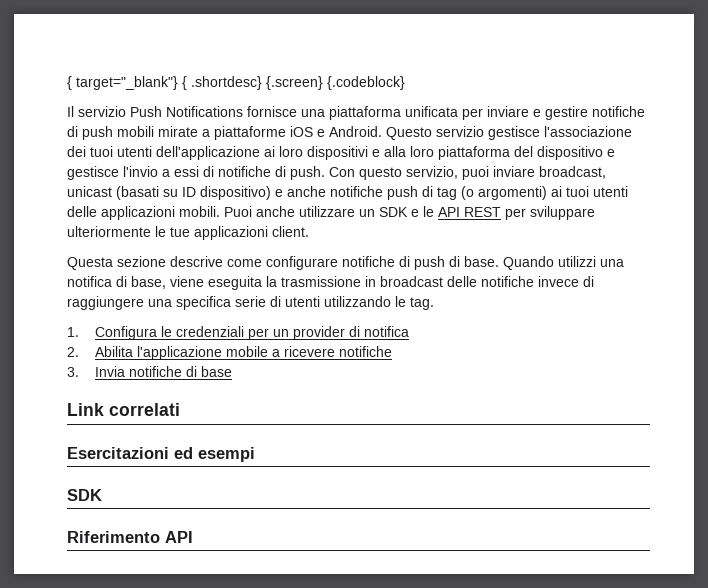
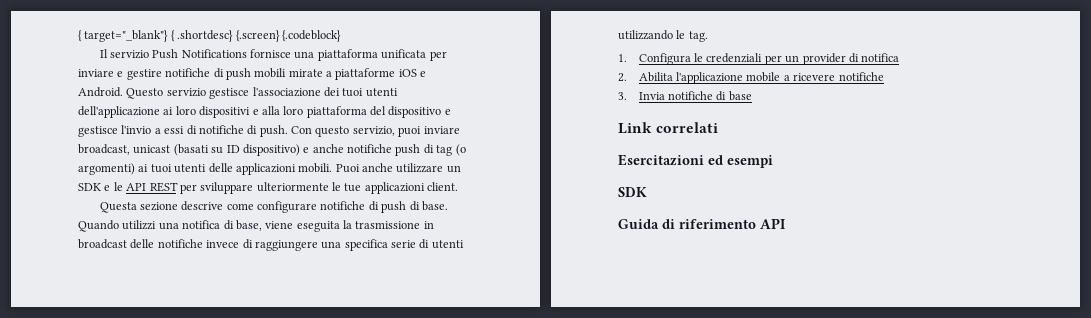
[67,531,160,543] Riferimento -> [618,219,756,229] Guida di riferimento

